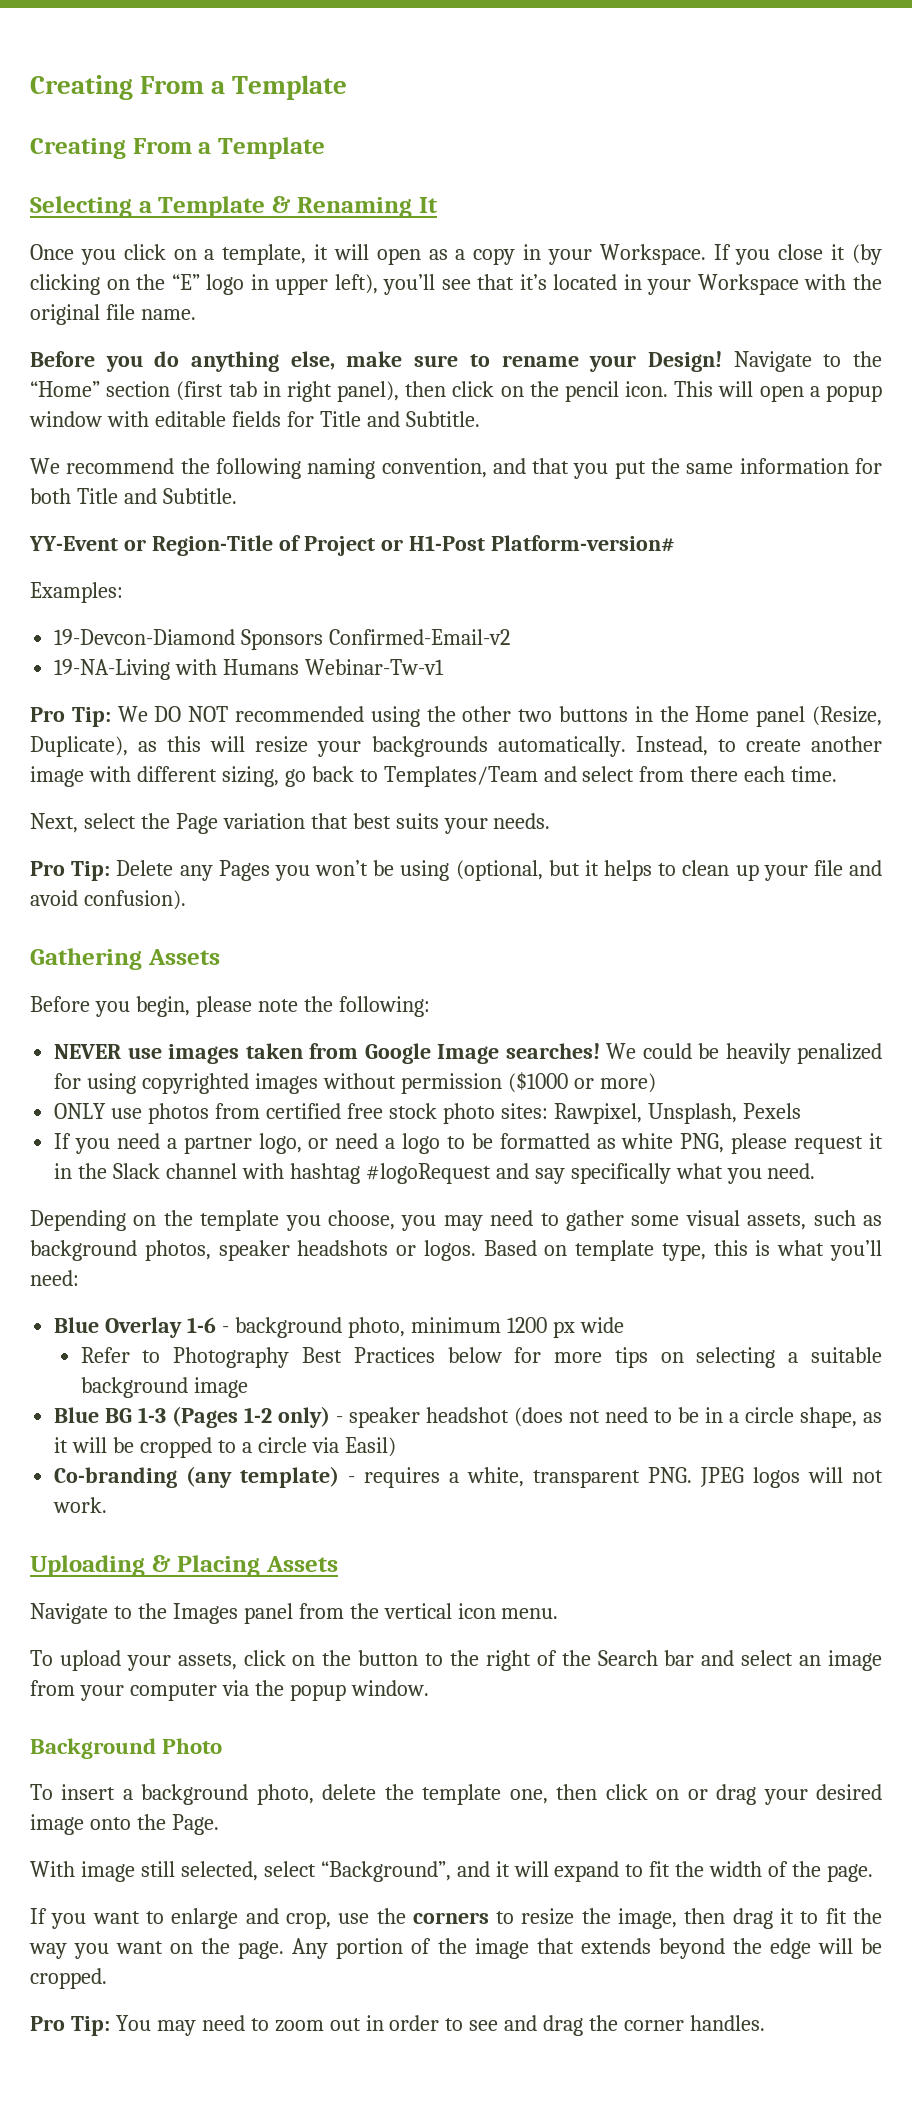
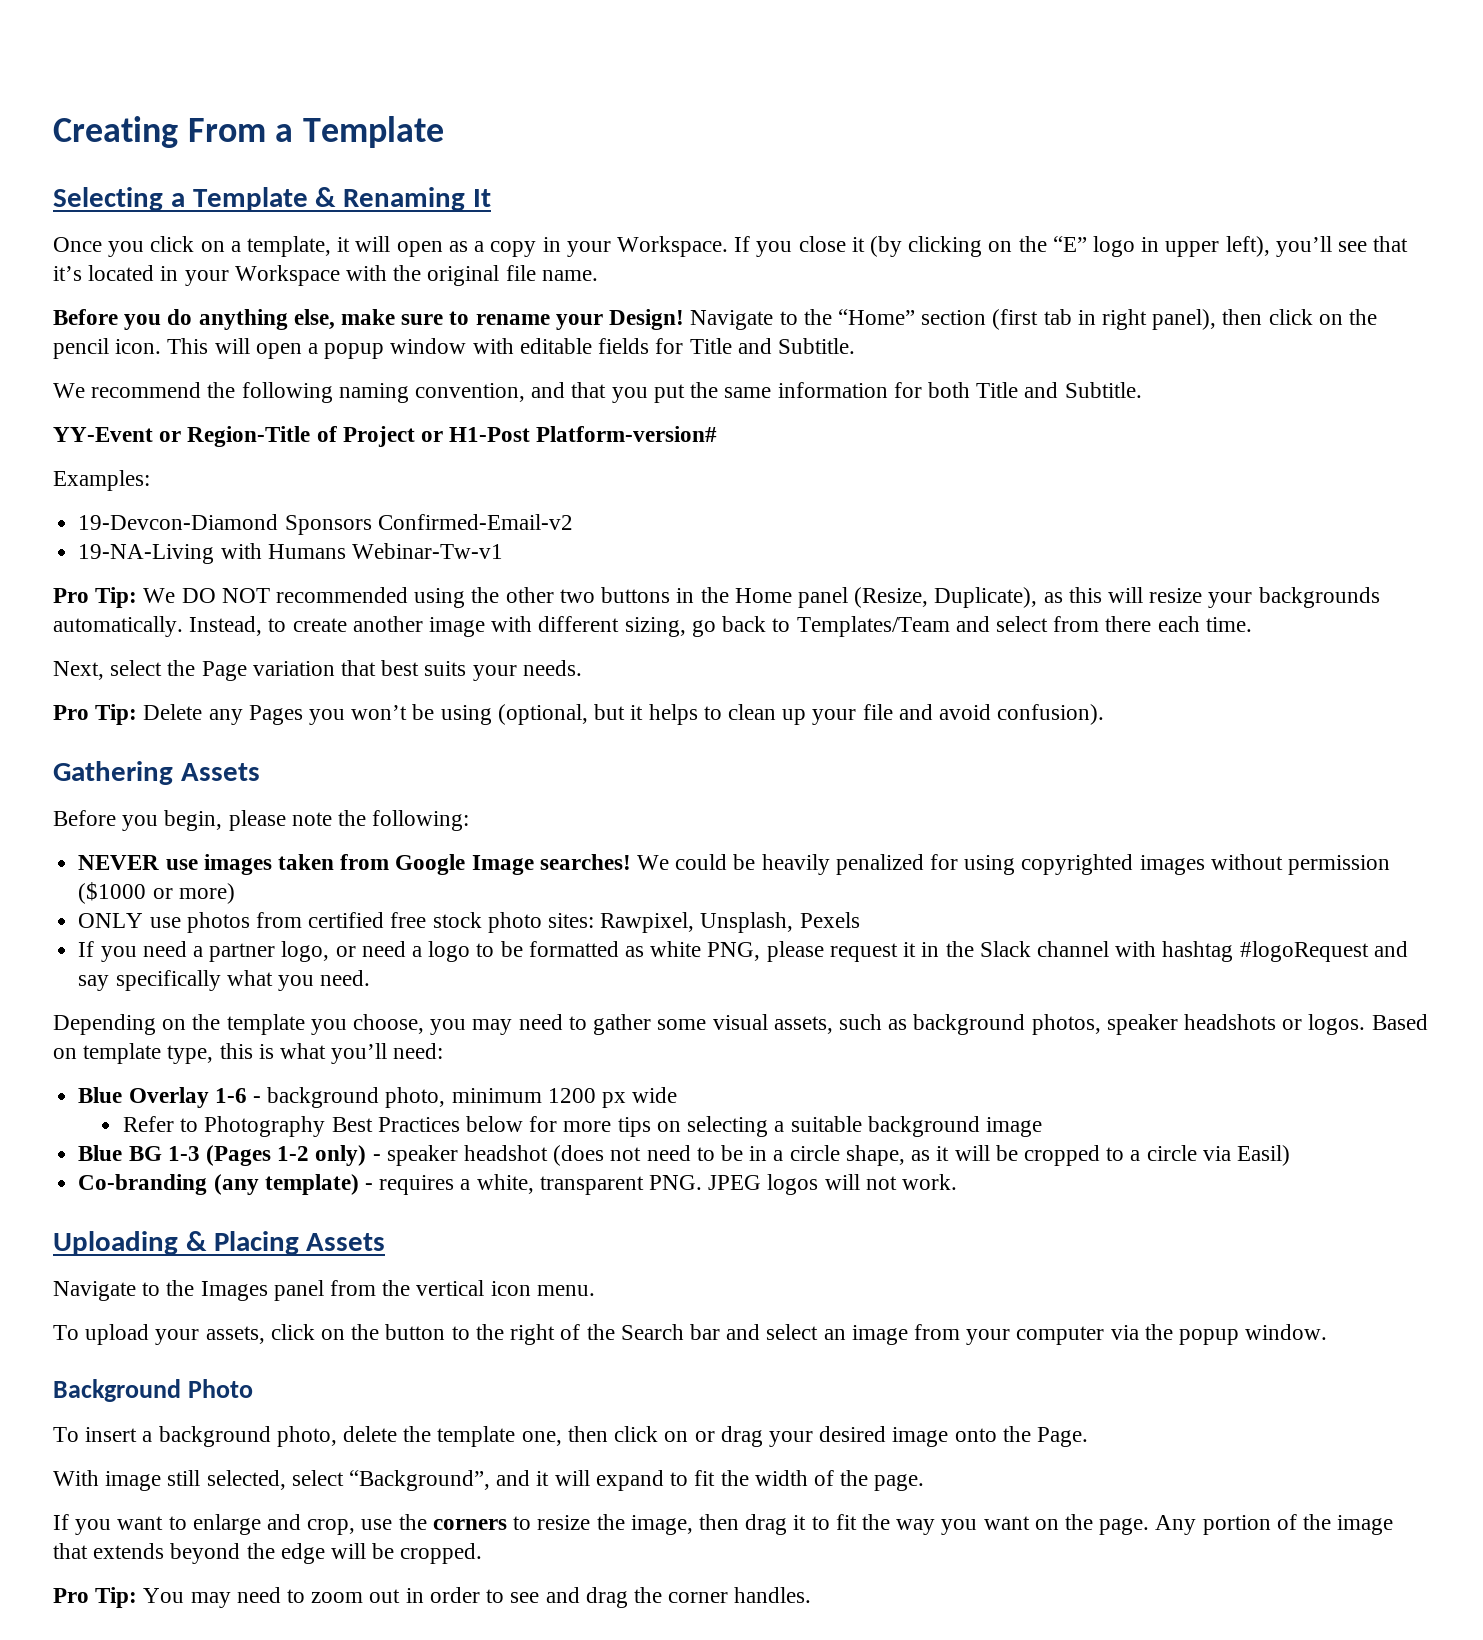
[30,75,348,100] [30,137,325,159] Creating From a Template // Creating From a Template -> [53,116,445,148] Creating From a Template

